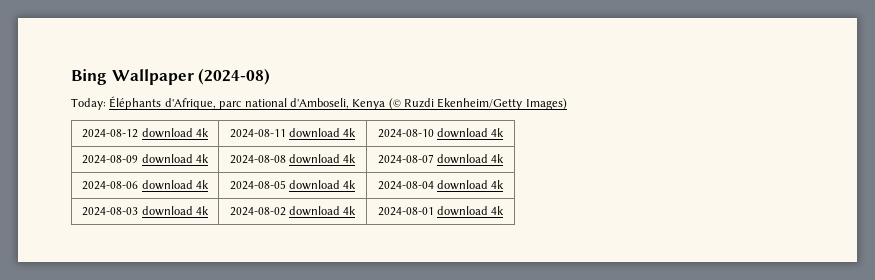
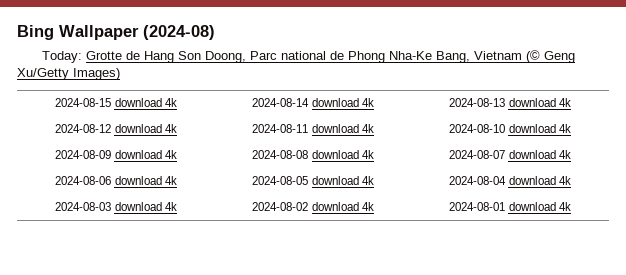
[109,96,567,110] Éléphants d'Afrique, parc national d'Amboseli, Kenya (© Ruzdi Ekenheim/Getty Images) -> [86,50,576,63] [17,68,120,80] [55,98,177,107] [252,98,374,107] [449,98,571,107] Grotte de Hang Son Doong, Parc national de Phong Nha-Ke Bang, Vietnam (© Geng Xu/Getty Images) // 2024-08-15 download 4k | 2024-08-14 download 4k | 2024-08-13 download 4k

